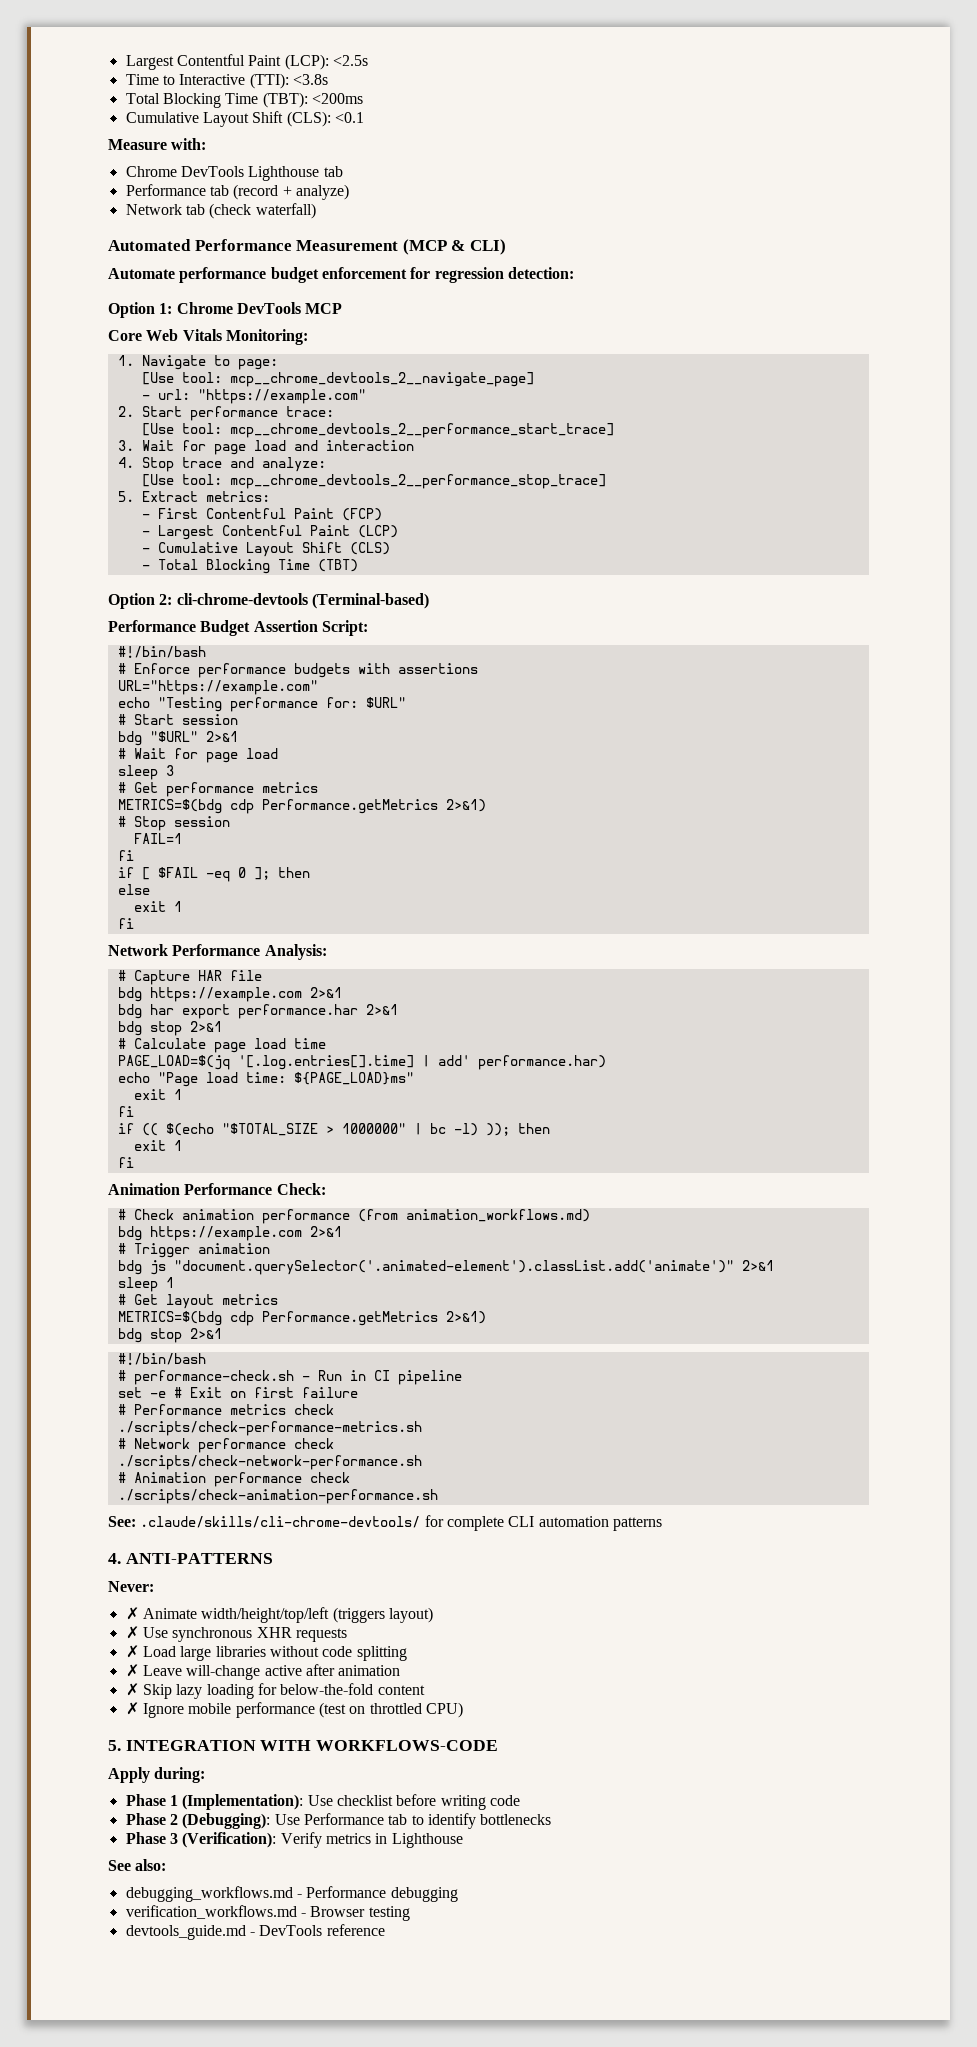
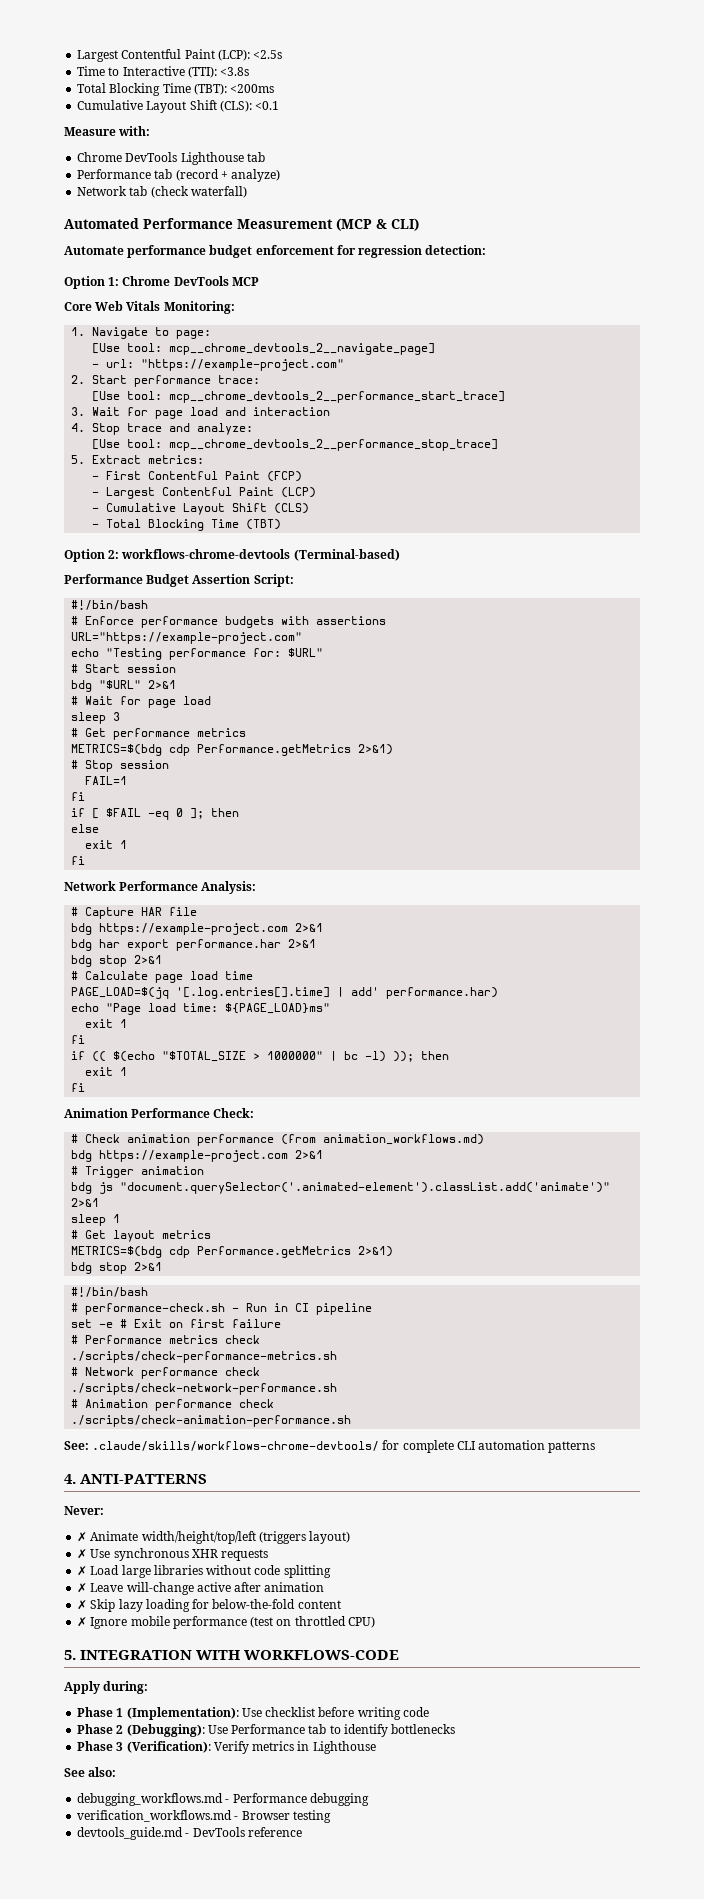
[197,389,366,404] "https://example.com" -> [141,359,345,371] "https://example-project.com"
[176,593,308,605] cli-chrome-devtools -> [121,549,291,559] workflows-chrome-devtools
[117,680,318,695] URL="https://example.com" -> [71,632,303,644] URL="https://example-project.com"
[149,987,302,1002] https://example.com -> [99,923,289,935] https://example-project.com
[149,1226,302,1241] https://example.com -> [99,1150,289,1162] https://example-project.com
[140,1516,421,1528] .claude/skills/cli-chrome-devtools/ -> [92,1441,380,1451] .claude/skills/workflows-chrome-devtools/

